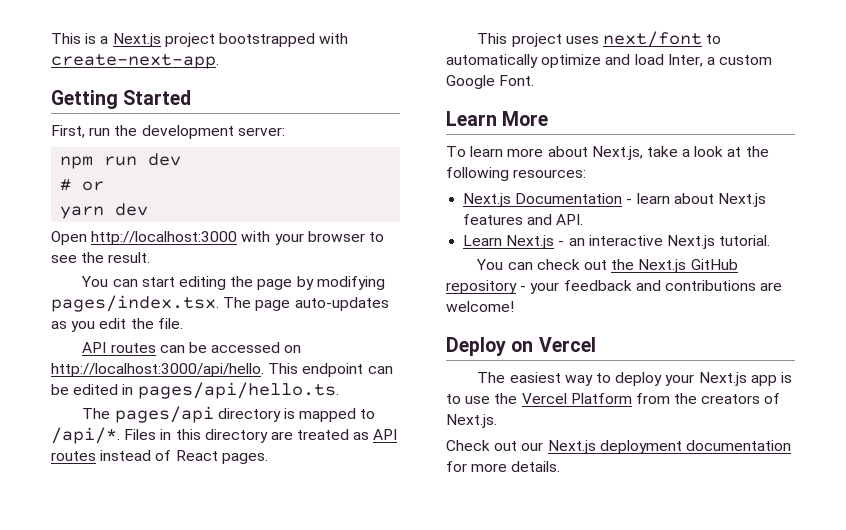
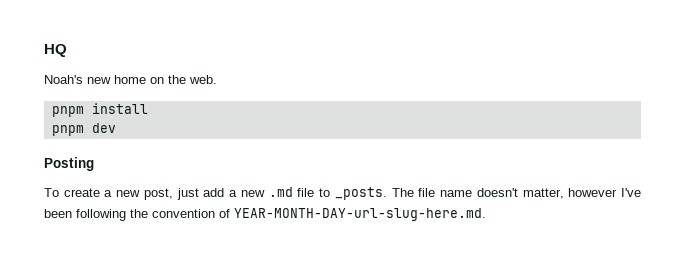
[51,33,349,47] [51,54,219,69] [51,90,192,109] [51,125,285,139] [60,153,182,169] [60,179,105,191] [60,203,149,219] [51,231,384,245] [51,252,151,263] [81,276,385,290] [51,295,389,312] [51,318,183,332] [82,342,302,353] [51,363,393,377] [51,382,339,399] [82,406,376,423] [51,427,398,444] [51,450,268,464] [477,31,722,48] [446,54,773,68] [446,75,535,89] [446,111,549,126] [446,146,769,160] [446,167,587,181] [463,193,766,207] [463,214,584,225] [463,235,771,249] [476,259,738,273] [446,280,783,294] [446,301,514,312] [446,337,596,356] [477,372,792,386] [446,393,781,404] [446,414,497,428] [446,440,791,454] [446,461,561,472] This is a Next.js project bootstrapped with create-next-app. // Getting Started // First, run the development server: // npm run dev // # or // yarn dev // Open http://localhost:3000 with your browser to see the result. // You can start editing the page by modifying pages/index.tsx. The page auto-updates as you edit the file. // API routes can be accessed on http://localhost:3000/api/hello. This endpoint can be edited in pages/api/hello.ts. // The pages/api directory is mapped to /api/*. Files in this directory are treated as API routes instead of React pages. // This project uses next/font to automatically optimize and load Inter, a custom Google Font. // Learn More // To learn more about Next.js, take a look at the following resources: // Next.js Documentation - learn about Next.js features and API. // Learn Next.js - an interactive Next.js tutorial. // You can check out the Next.js GitHub repository - your feedback and contributions are welcome! // Deploy on Vercel // The easiest way to deploy your Next.js app is to use the Vercel Platform from the creators of Next.js. // Check out our Next.js deployment documentation for more details. -> [44,44,67,57] [44,75,217,84] [51,103,148,117] [51,123,116,136] [44,157,94,171] [44,187,641,200] [44,208,486,221] HQ // Noah's new home on the web. // pnpm install // pnpm dev // Posting // To create a new post, just add a new .md file to _posts. The file name doesn't matter, however I've been following the convention of YEAR-MONTH-DAY-url-slug-here.md.

